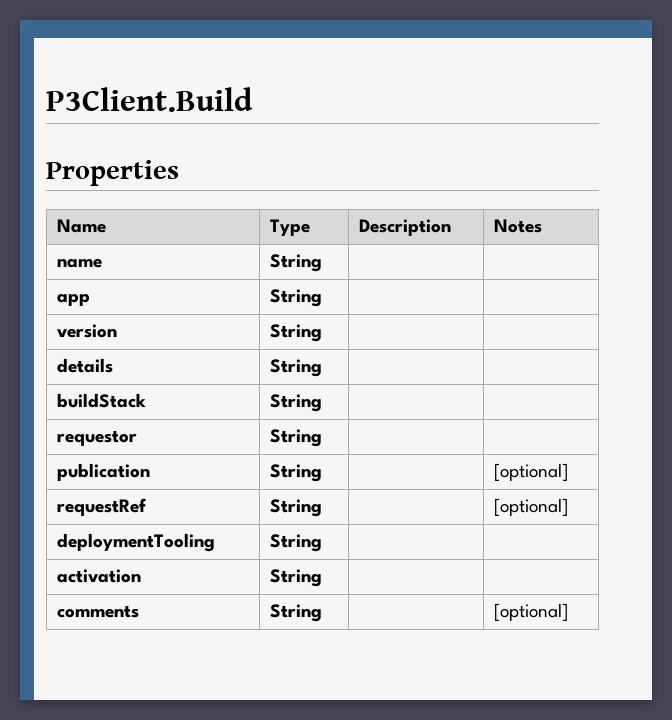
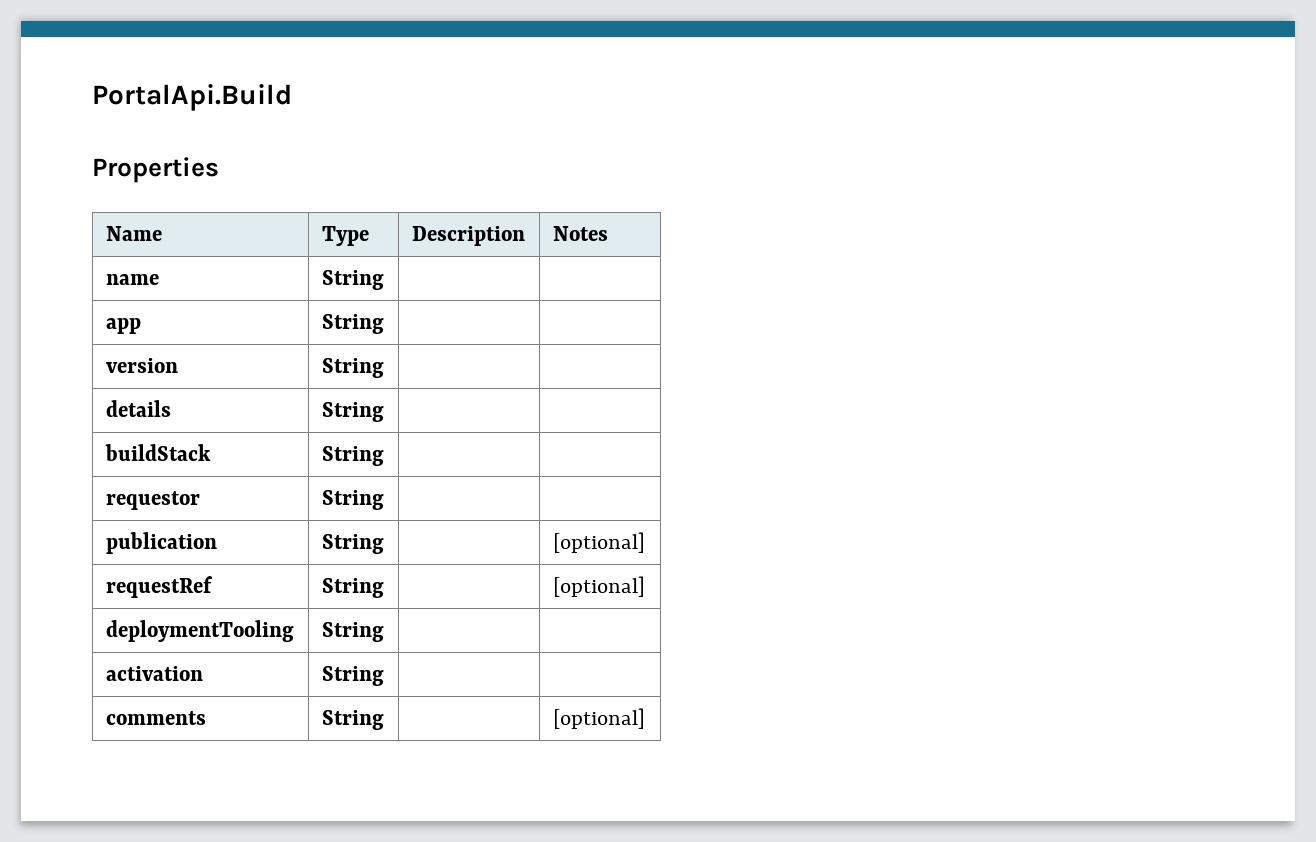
[46,87,253,112] P3Client.Build -> [92,84,292,111] PortalApi.Build

